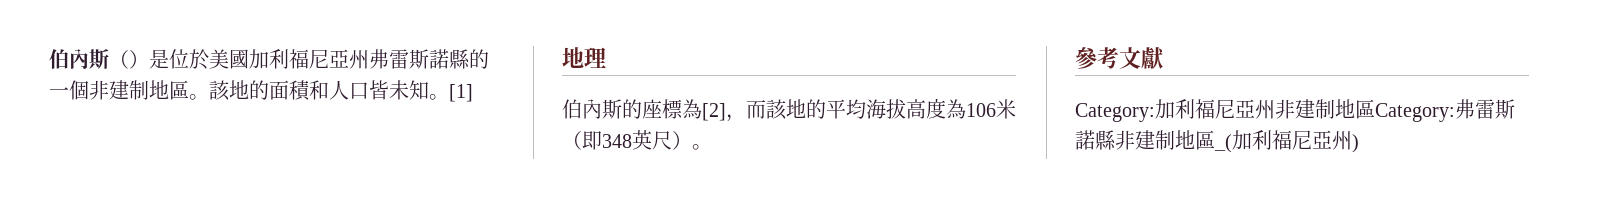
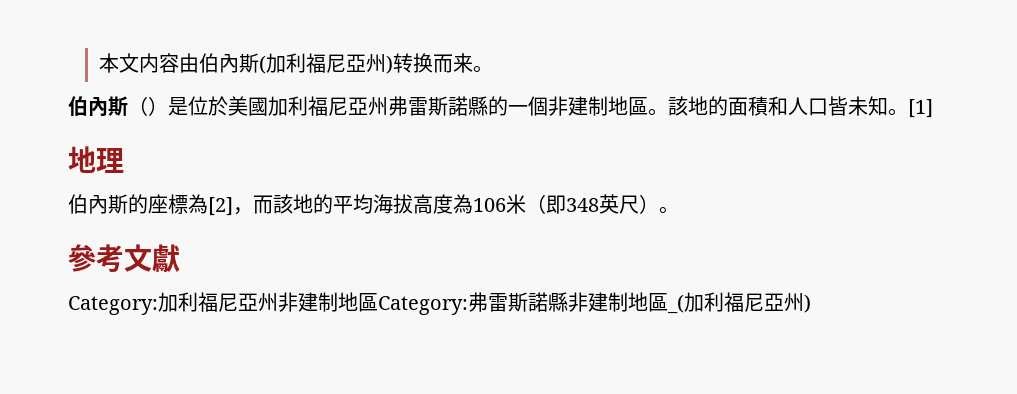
(49, 59) none -> [99,53,494,74] 本文内容由伯內斯(加利福尼亞州)转换而来。 //

